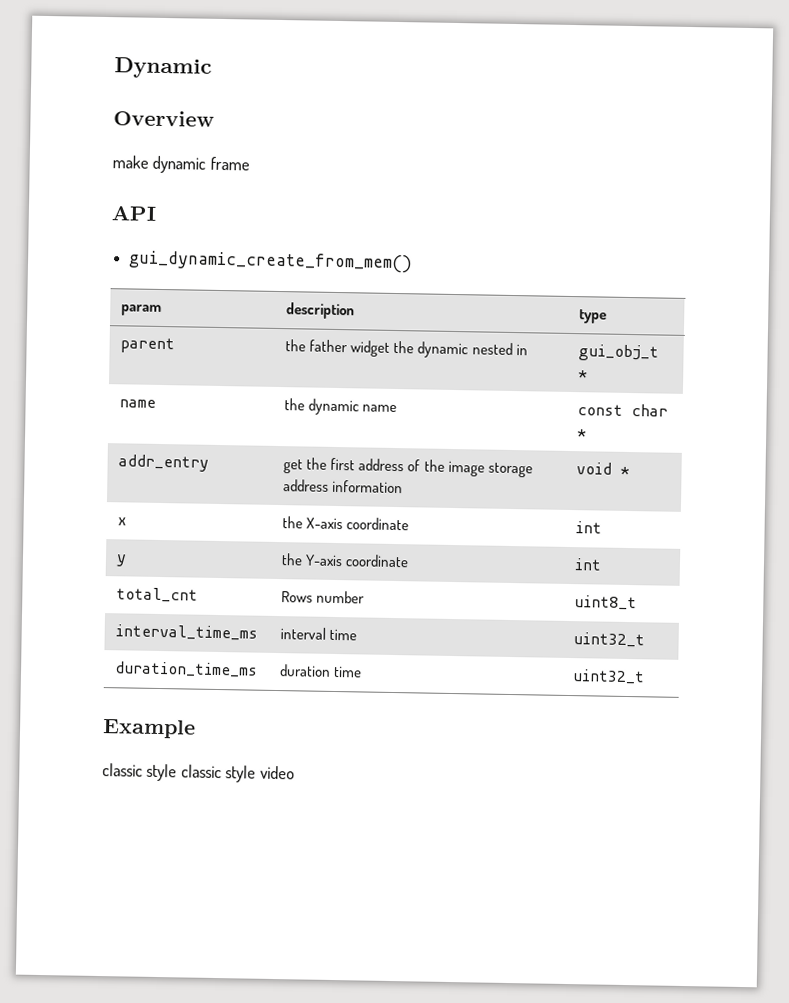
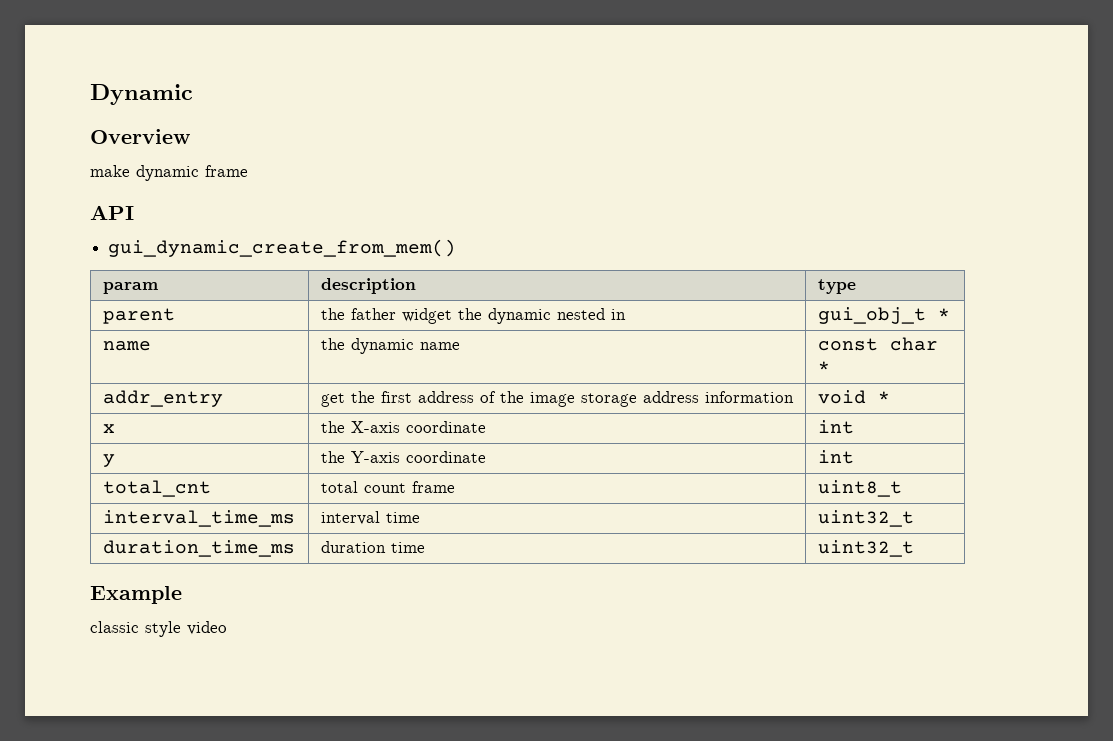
[281,590,366,604] Rows number -> [320,481,455,493] total count frame
[180,764,257,783] classic style -> (181, 629) none

